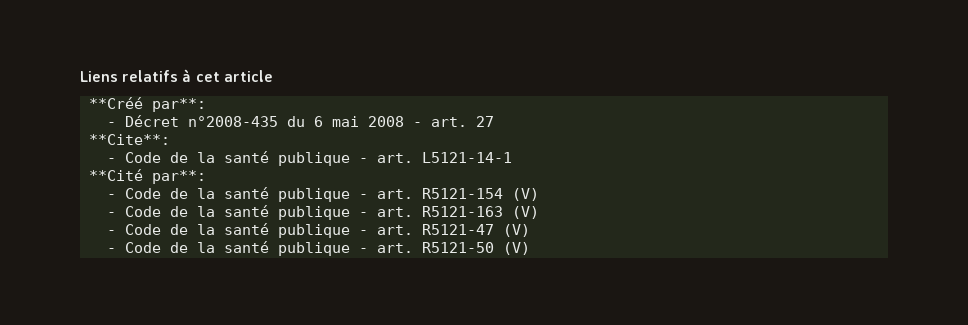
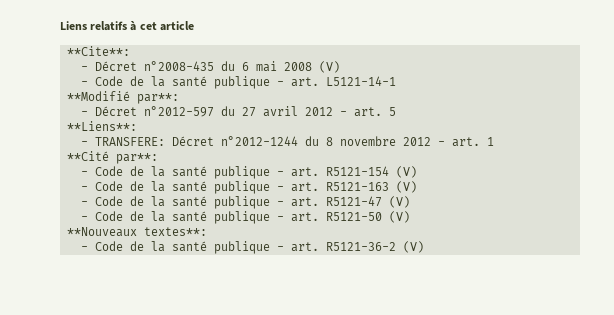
[89,97,207,112] **Créé par**: -> [67,46,131,56] **Cite**:
[413,116,495,127] [89,134,171,145] - art. 27 // **Cite**: -> [319,61,341,73] (V)
(513, 157) none -> [67,91,180,104] [81,106,397,117] [67,121,138,131] [81,136,495,147] // **Modifié par**: // - Décret n°2012-597 du 27 avril 2012 - art. 5 // **Liens**: // - TRANSFERE: Décret n°2012-1244 du 8 novembre 2012 - art. 1
(531, 248) none -> [67,227,208,237] [81,241,425,254] // **Nouveaux textes**: // - Code de la santé publique - art. R5121-36-2 (V)

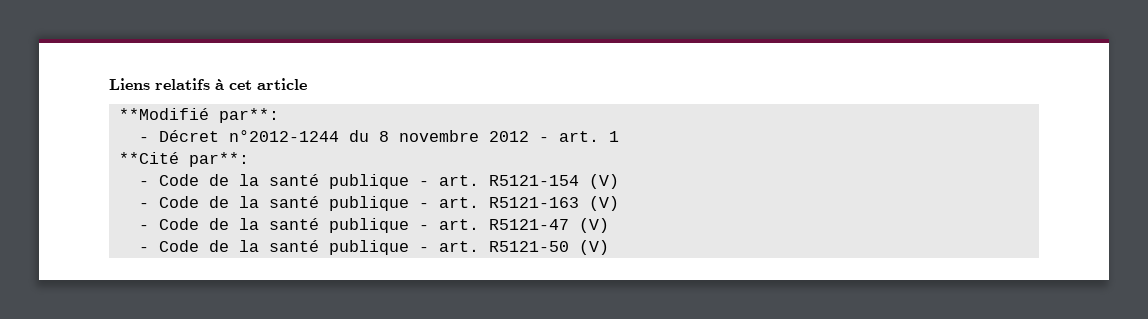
[67,46,131,56] [81,61,341,73] [81,76,397,89] [67,91,180,104] [81,106,397,117] [67,121,138,131] [81,137,166,146] **Cite**: // - Décret n°2008-435 du 6 mai 2008 (V) // - Code de la santé publique - art. L5121-14-1 // **Modifié par**: // - Décret n°2012-597 du 27 avril 2012 - art. 5 // **Liens**: // - TRANSFERE: -> [118,108,279,123] [138,137,149,142] **Modifié par**: // -
[67,227,208,237] [81,241,425,254] // **Nouveaux textes**: // - Code de la santé publique - art. R5121-36-2 (V) -> (609, 247) none

